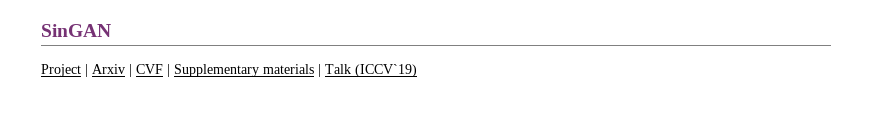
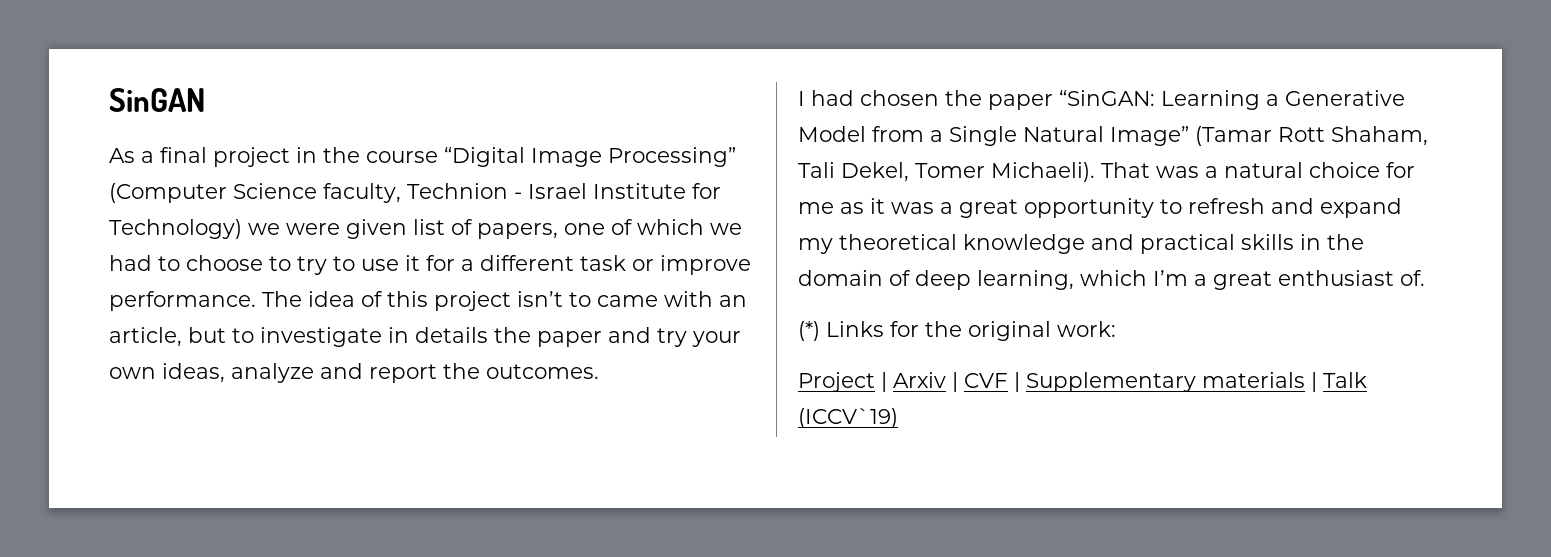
(111, 30) none -> [109,147,736,167] [109,183,721,203] [109,219,742,239] [109,255,751,275] [109,291,747,311] [109,327,741,347] [109,363,599,383] [798,90,1405,110] [798,126,1428,146] [798,162,1415,182] [798,198,1402,218] [798,234,1364,254] [798,270,1425,290] [798,321,1116,341] // As a final project in the course “Digital Image Processing” (Computer Science faculty, Technion - Israel Institute for Technology) we were given list of papers, one of which we had to choose to try to use it for a different task or improve performance. The idea of this project isn’t to came with an article, but to investigate in details the paper and try your own ideas, analyze and report the outcomes. // I had chosen the paper “SinGAN: Learning a Generative Model from a Single Natural Image” (Tamar Rott Shaham, Tali Dekel, Tomer Michaeli). That was a natural choice for me as it was a great opportunity to refresh and expand my theoretical knowledge and practical skills in the domain of deep learning, which I’m a great enthusiast of. // (*) Links for the original work:

